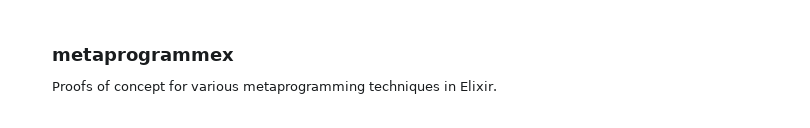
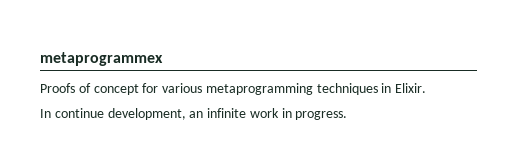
(497, 85) none -> [40,108,348,120] // In continue development, an infinite work in progress.

